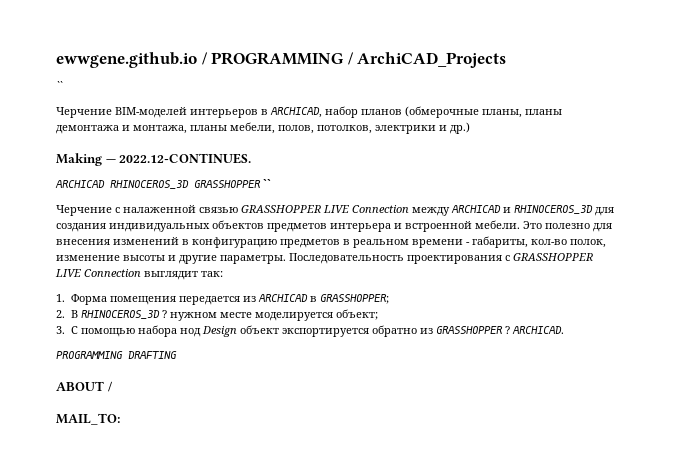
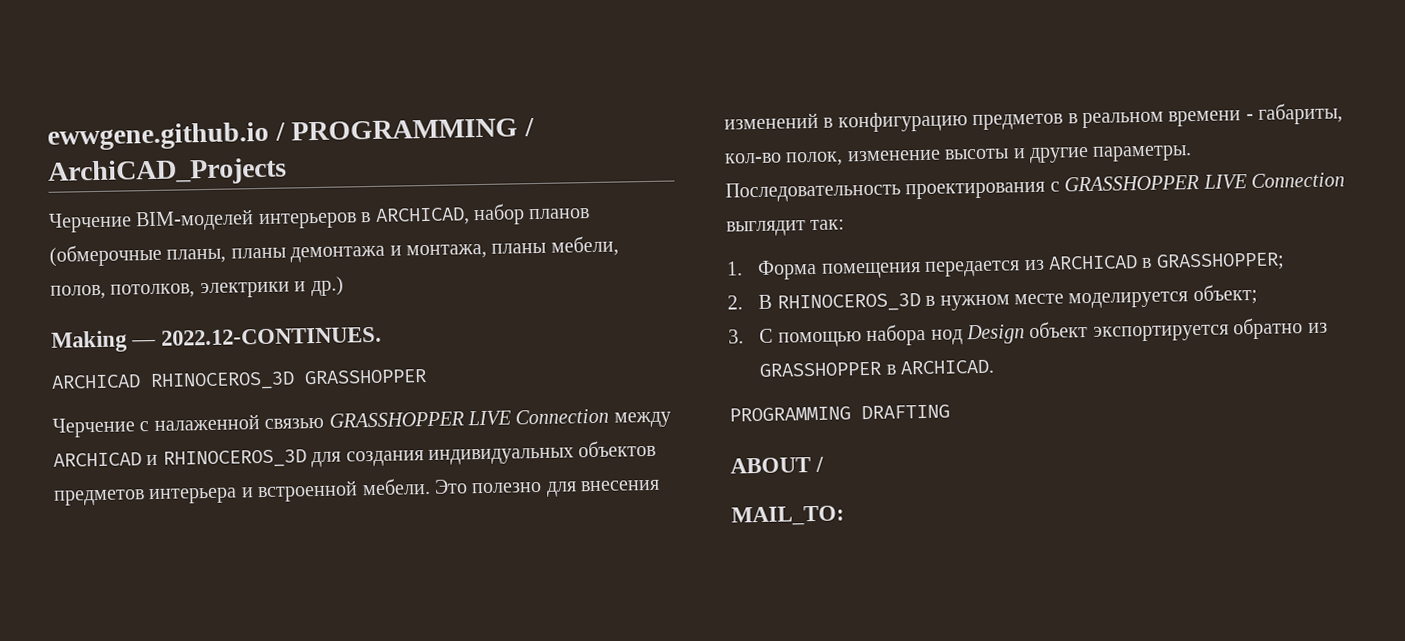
[56,81,63,90] // `` -> (287, 172) none
[263,179,271,188] `` -> (427, 377) none
[161,310,167,318] ? -> [925,295,936,306] в
[504,326,510,334] ? -> [885,364,897,375] в

